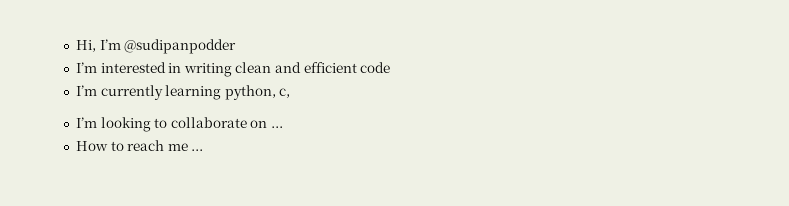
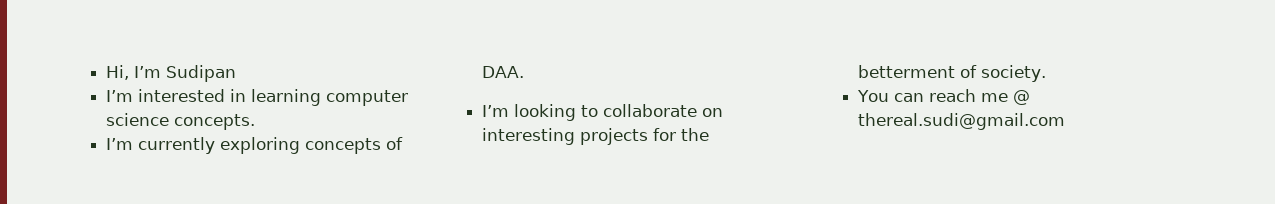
[124,39,237,54] @sudipanpodder -> [166,65,237,82] Sudipan
[183,62,391,77] [75,85,291,100] writing clean and efficient code // I’m currently learning python, c, -> [251,89,409,106] [106,113,256,130] [106,137,404,154] [482,66,525,78] learning computer science concepts. // I’m currently exploring concepts of DAA.
[271,126,284,128] [75,140,204,151] ... // How to reach me ... -> [482,128,710,145] [858,65,1047,82] [857,89,1031,105] [858,113,1066,130] interesting projects for the betterment of society. // You can reach me @ thereal.sudi@gmail.com

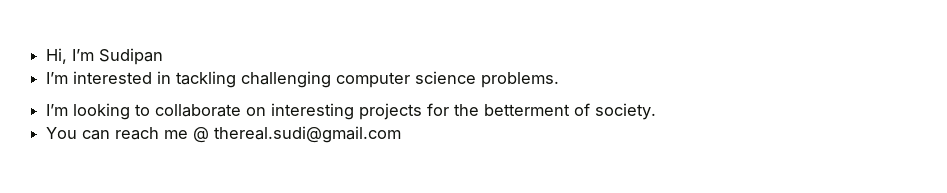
[251,89,409,106] [106,113,256,130] [106,137,404,154] [482,66,525,78] learning computer science concepts. // I’m currently exploring concepts of DAA. -> [176,71,560,88] tackling challenging computer science problems.

